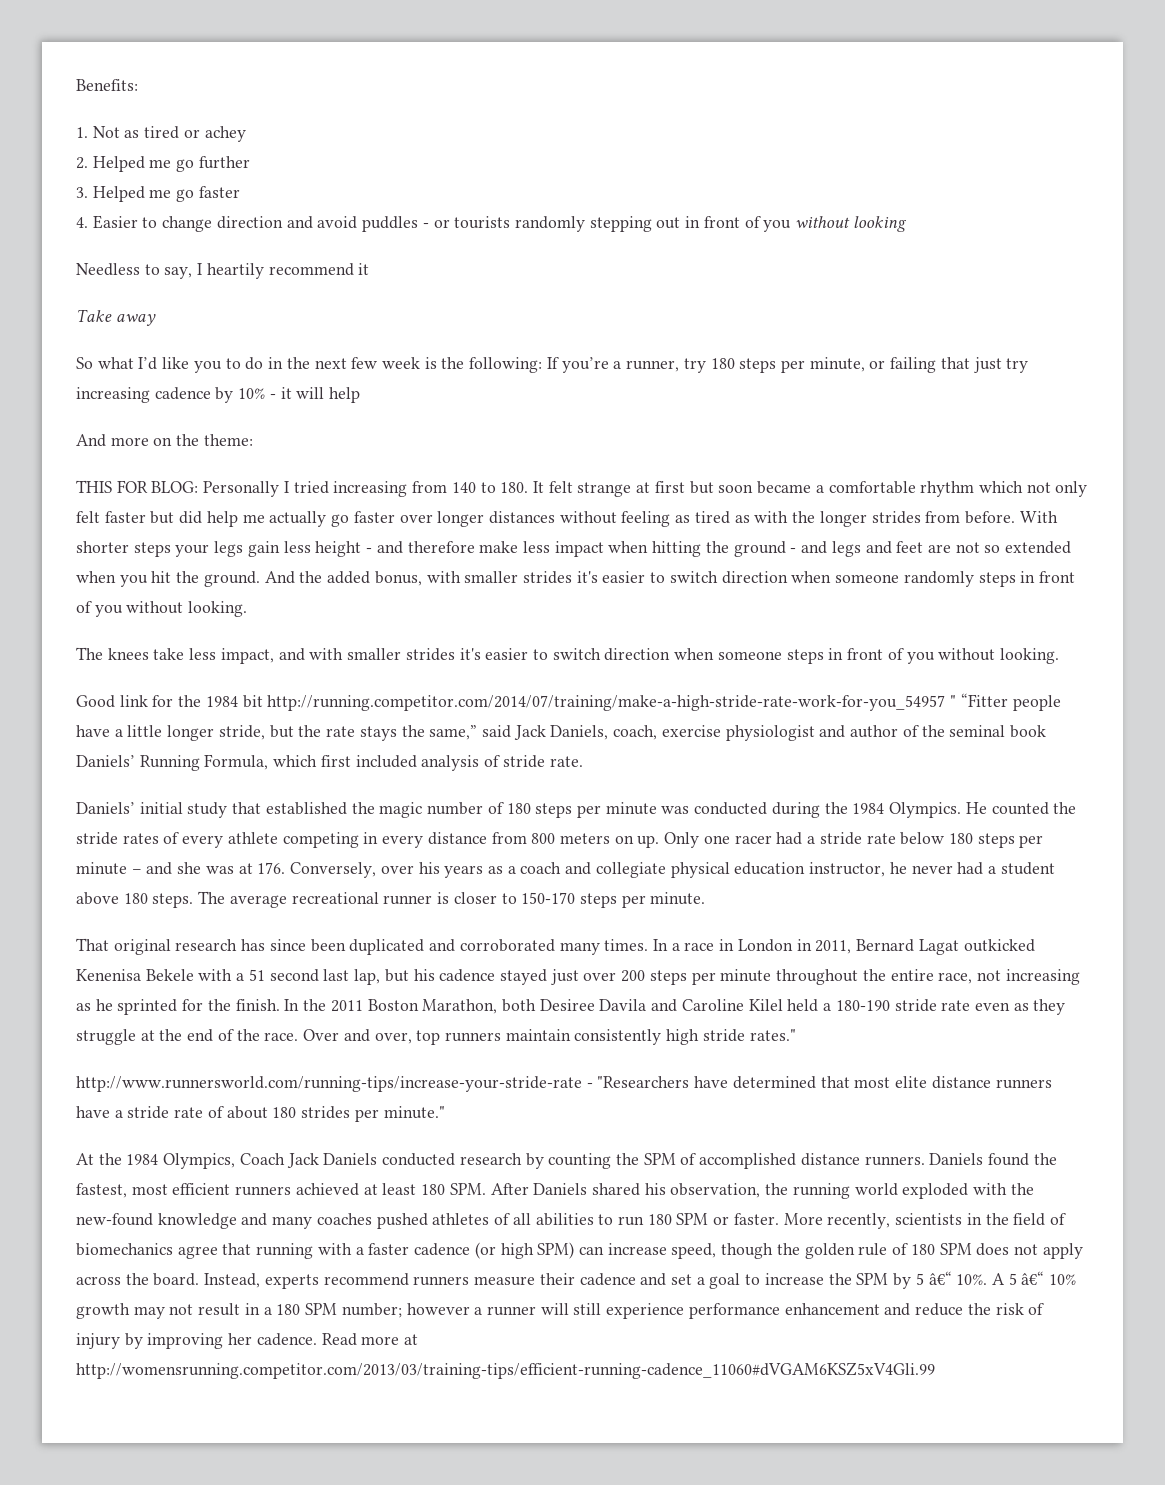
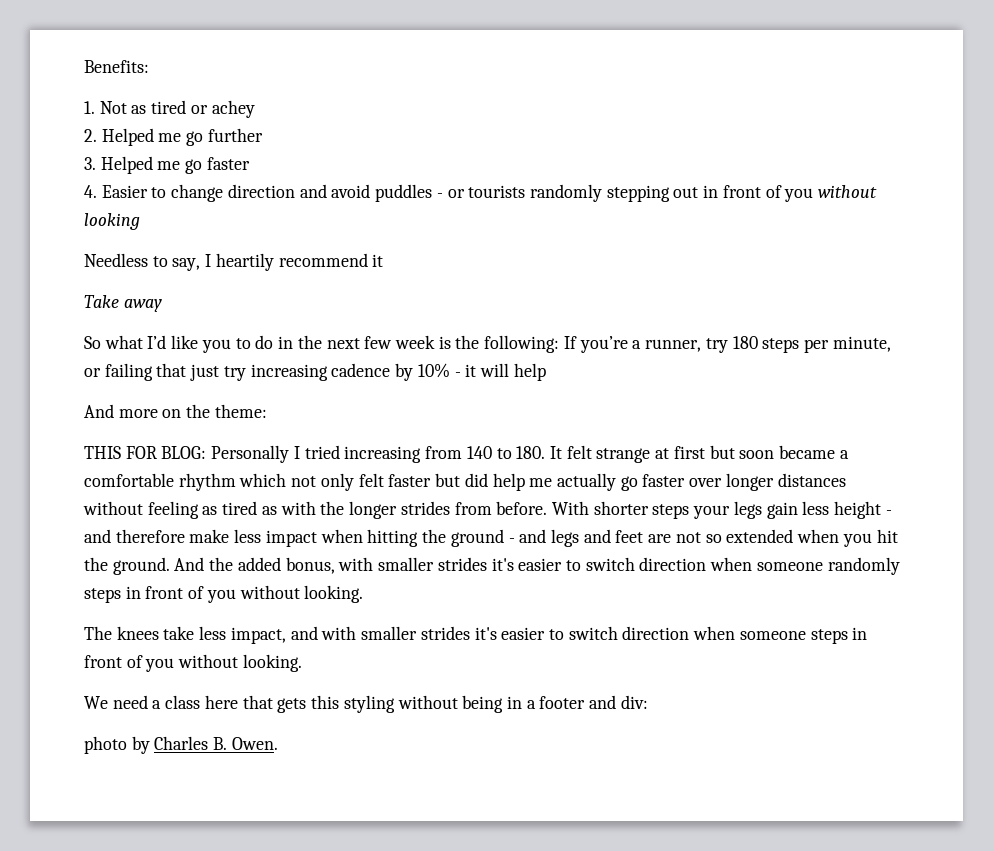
[76,693,1061,711] [76,725,1046,741] [76,754,583,771] [76,802,1077,818] [76,832,1044,848] [76,862,1055,878] [76,891,706,908] [76,938,1035,955] [76,969,1080,985] [76,999,1066,1015] [76,1029,796,1045] [76,1076,1052,1092] [76,1106,445,1122] [76,1153,1057,1169] [76,1183,1034,1199] [76,1213,1066,1229] [76,1242,1083,1259] [76,1271,1077,1289] [76,1303,1045,1319] [76,1333,419,1349] [76,1362,935,1379] Good link for the 1984 bit http://running.competitor.com/2014/07/training/make-a-high-stride-rate-work-for-you_54957 " “Fitter people have a little longer stride, but the rate stays the same,” said Jack Daniels, coach, exercise physiologist and author of the seminal book Daniels’ Running Formula, which first included analysis of stride rate. // Daniels’ initial study that established the magic number of 180 steps per minute was conducted during the 1984 Olympics. He counted the stride rates of every athlete competing in every distance from 800 meters on up. Only one racer had a stride rate below 180 steps per minute – and she was at 176. Conversely, over his years as a coach and collegiate physical education instructor, he never had a student above 180 steps. The average recreational runner is closer to 150-170 steps per minute. // That original research has since been duplicated and corroborated many times. In a race in London in 2011, Bernard Lagat outkicked Kenenisa Bekele with a 51 second last lap, but his cadence stayed just over 200 steps per minute throughout the entire race, not increasing as he sprinted for the finish. In the 2011 Boston Marathon, both Desiree Davila and Caroline Kilel held a 180-190 stride rate even as they struggle at the end of the race. Over and over, top runners maintain consistently high stride rates." // http://www.runnersworld.com/running-tips/increase-your-stride-rate - "Researchers have determined that most elite distance runners have a stride rate of about 180 strides per minute." // At the 1984 Olympics, Coach Jack Daniels conducted research by counting the SPM of accomplished distance runners. Daniels found the fastest, most efficient runners achieved at least 180 SPM. After Daniels shared his observation, the running world exploded with the new-found knowledge and many coaches pushed athletes of all abilities to run 180 SPM or faster. More recently, scientists in the field of biomechanics agree that running with a faster cadence (or high SPM) can increase speed, though the golden rule of 180 SPM does not apply across the board. Instead, experts recommend runners measure their cadence and set a goal to increase the SPM by 5 â€“ 10%. A 5 â€“ 10% growth may not result in a 180 SPM number; however a runner will still experience performance enhancement and reduce the risk of injury by improving her cadence. Read more at http://womensrunning.competitor.com/2013/03/training-tips/efficient-running-cadence_11060#dVGAM6KSZ5xV4Gli.99 -> [84,695,648,713] [84,736,278,754] We need a class here that gets this styling without being in a footer and div: // photo by Charles B. Owen.

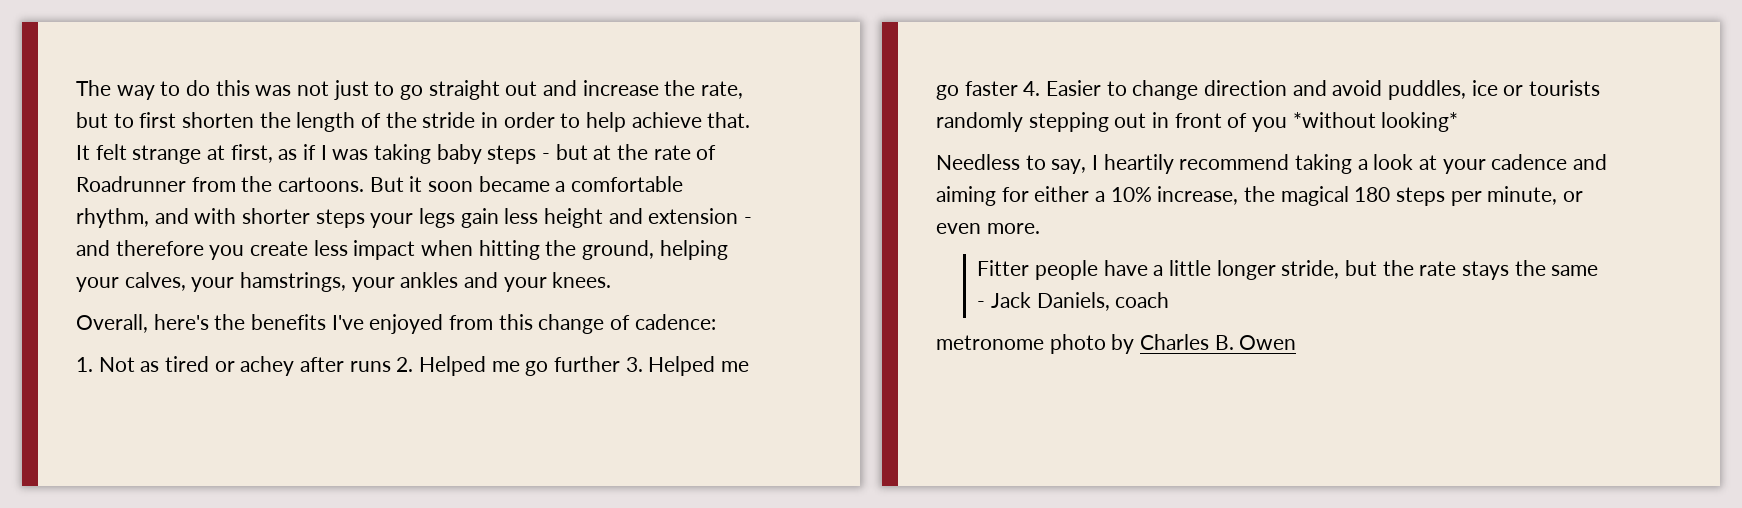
[84,60,149,73] Benefits: -> [76,80,744,100] [76,112,751,132] [76,144,717,164] [76,176,684,192] [76,208,753,228] [76,240,728,260] [76,272,612,292] [76,314,716,334] The way to do this was not just to go straight out and increase the rate, but to first shorten the length of the stride in order to help achieve that. It felt strange at first, as if I was taking baby steps - but at the rate of Roadrunner from the cartoons. But it soon became a comfortable rhythm, and with shorter steps your legs gain less height and extension - and therefore you create less impact when hitting the ground, helping your calves, your hamstrings, your ankles and your knees. // Overall, here's the benefits I've enjoyed from this change of cadence:
(255, 109) // -> [300,357,391,372] after runs
(263, 135) // -> (621, 364) none
(250, 163) // -> (1018, 88) none
[375,184,443,202] puddles - -> [1388,80,1498,100] puddles, ice
[818,185,878,198] [84,213,140,230] without looking -> [1292,112,1459,132] *without looking*
[372,254,384,267] [84,295,162,312] [84,335,728,353] it // Take away // So what I’d like you to do in the next few week is the following: If you’re a runner, try -> [1295,154,1608,174] [936,186,1349,206] taking a look at your cadence and aiming for either a 10% increase, the magical
[104,363,546,381] [84,404,267,418] [84,445,849,463] [84,473,846,491] [83,501,892,519] [84,529,898,547] [84,557,900,575] [84,585,364,603] [84,626,868,644] [84,654,302,672] [84,695,648,713] failing that just try increasing cadence by 10% - it will help // And more on the theme: // THIS FOR BLOG: Personally I tried increasing from 140 to 180. It felt strange at first but soon became a comfortable rhythm which not only felt faster but did help me actually go faster over longer distances without feeling as tired as with the longer strides from before. With shorter steps your legs gain less height - and therefore make less impact when hitting the ground - and legs and feet are not so extended when you hit the ground. And the added bonus, with smaller strides it's easier to switch direction when someone randomly steps in front of you without looking. // The knees take less impact, and with smaller strides it's easier to switch direction when someone steps in front of you without looking. // We need a class here that gets this styling without being in a footer and div: // -> [936,223,1040,234] [977,260,1599,280] [977,292,1170,311] [936,335,1044,350] even more. // Fitter people have a little longer stride, but the rate stays the same // - Jack Daniels, coach // metronome
[231,737,278,750] Owen. -> [1239,335,1297,350] Owen

